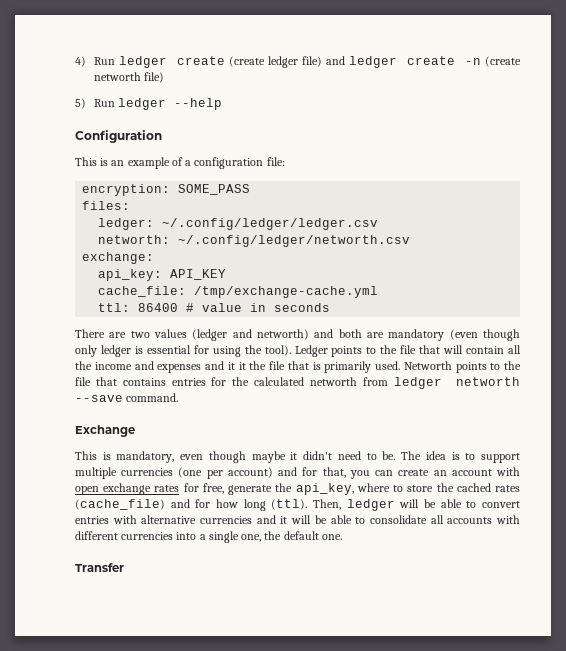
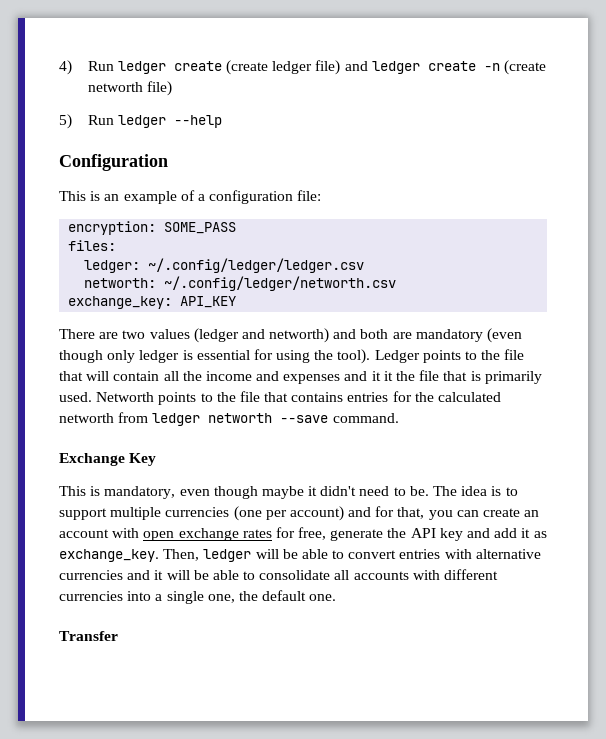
[82,252,155,264] [98,269,163,281] exchange: // api_key: -> [68,296,173,309] exchange_key:
[98,286,379,298] [98,303,331,312] // cache_file: /tmp/exchange-cache.yml // ttl: 86400 # value in seconds -> (237, 302) none
(135, 431) none -> [129,453,157,466] Key
[295,483,520,495] [75,499,308,511] api_key, where to store the cached rates (cache_file) and for how long (ttl). -> [410,528,547,541] [59,549,159,562] API key and add it as exchange_key.

